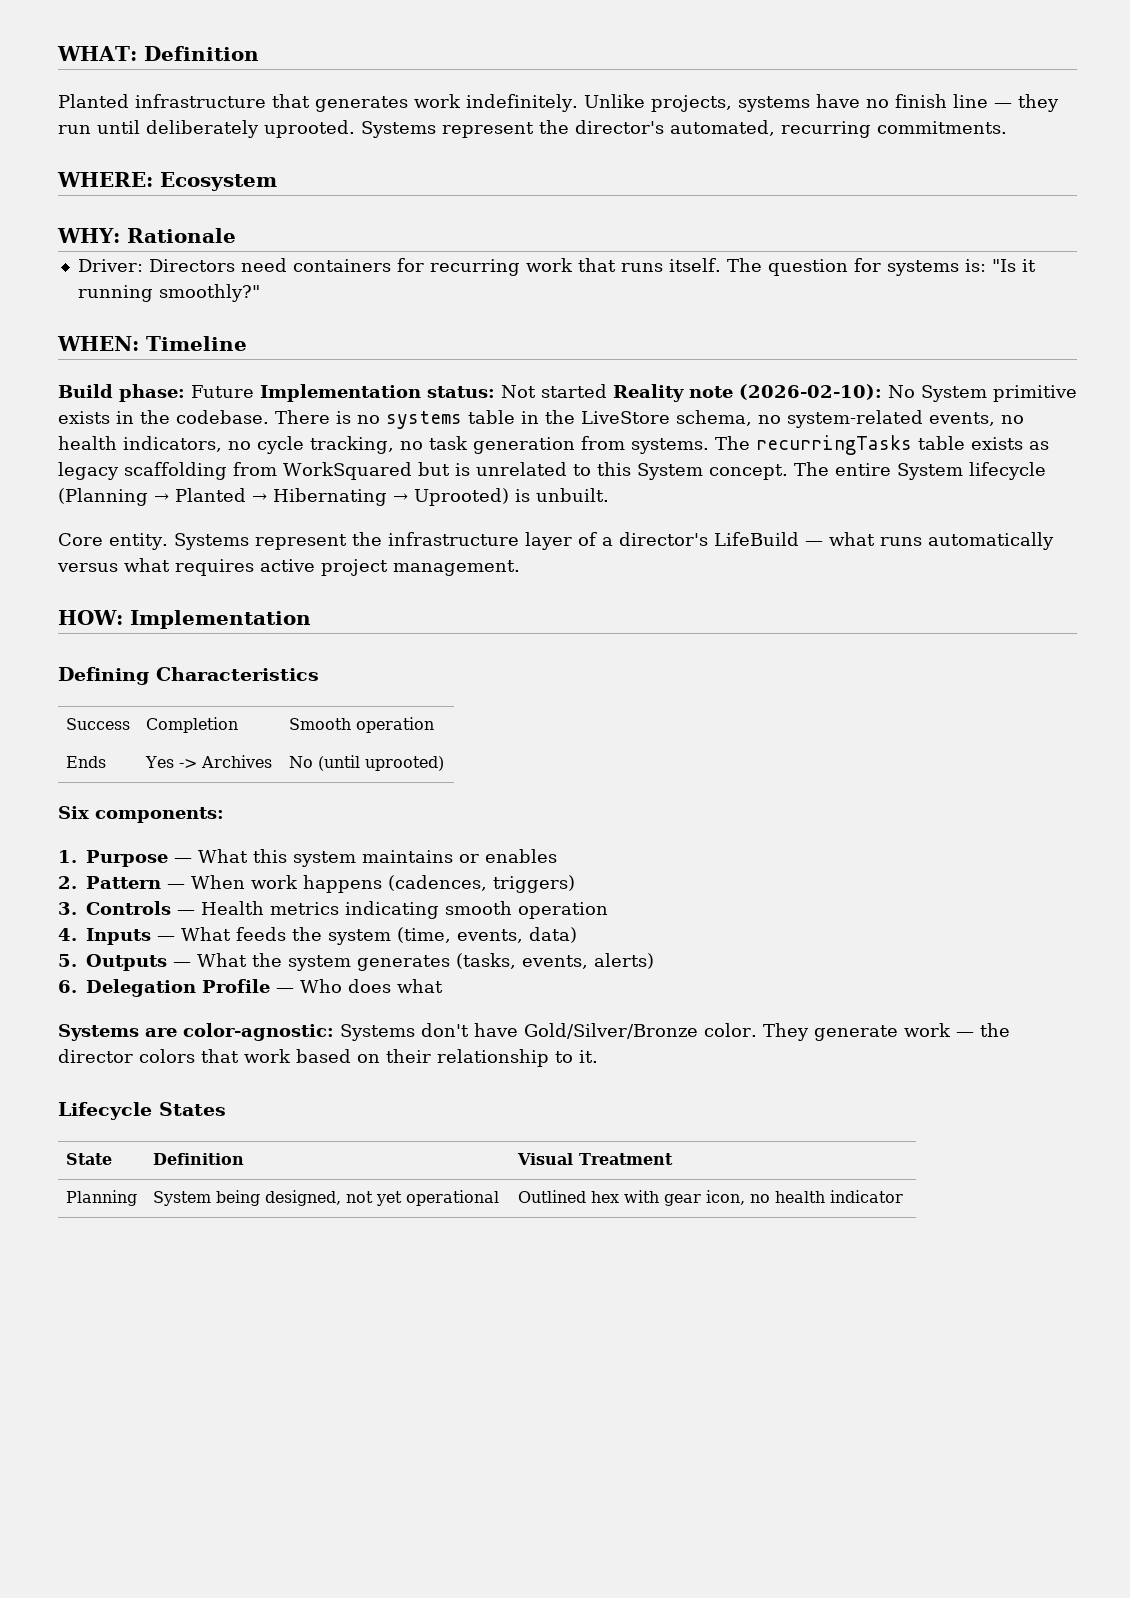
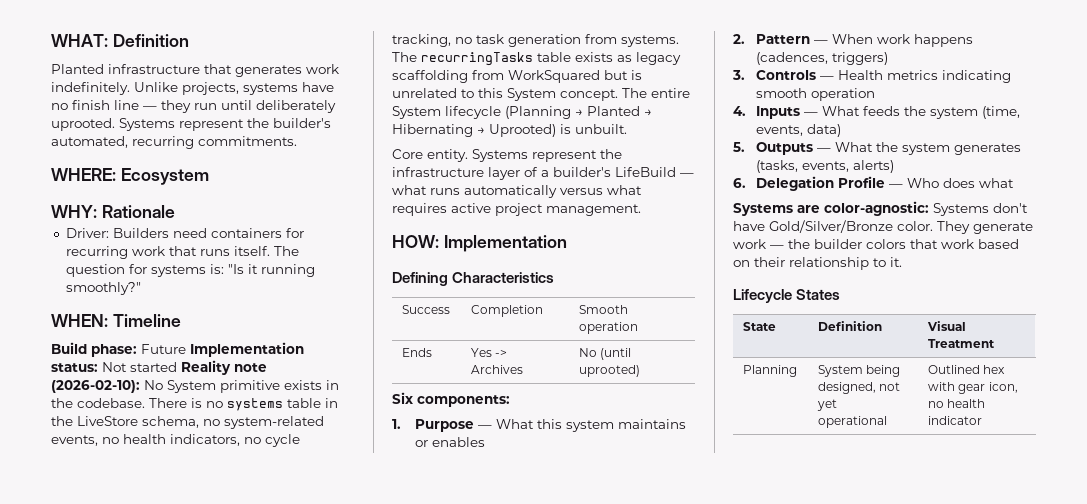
[575,120,664,134] director's -> [273,118,331,128] builder's
[148,259,235,272] Directors -> [112,228,169,238] Builders
[618,532,708,546] director's -> [553,167,611,177] builder's
[58,1049,133,1063] director -> [814,239,862,249] builder

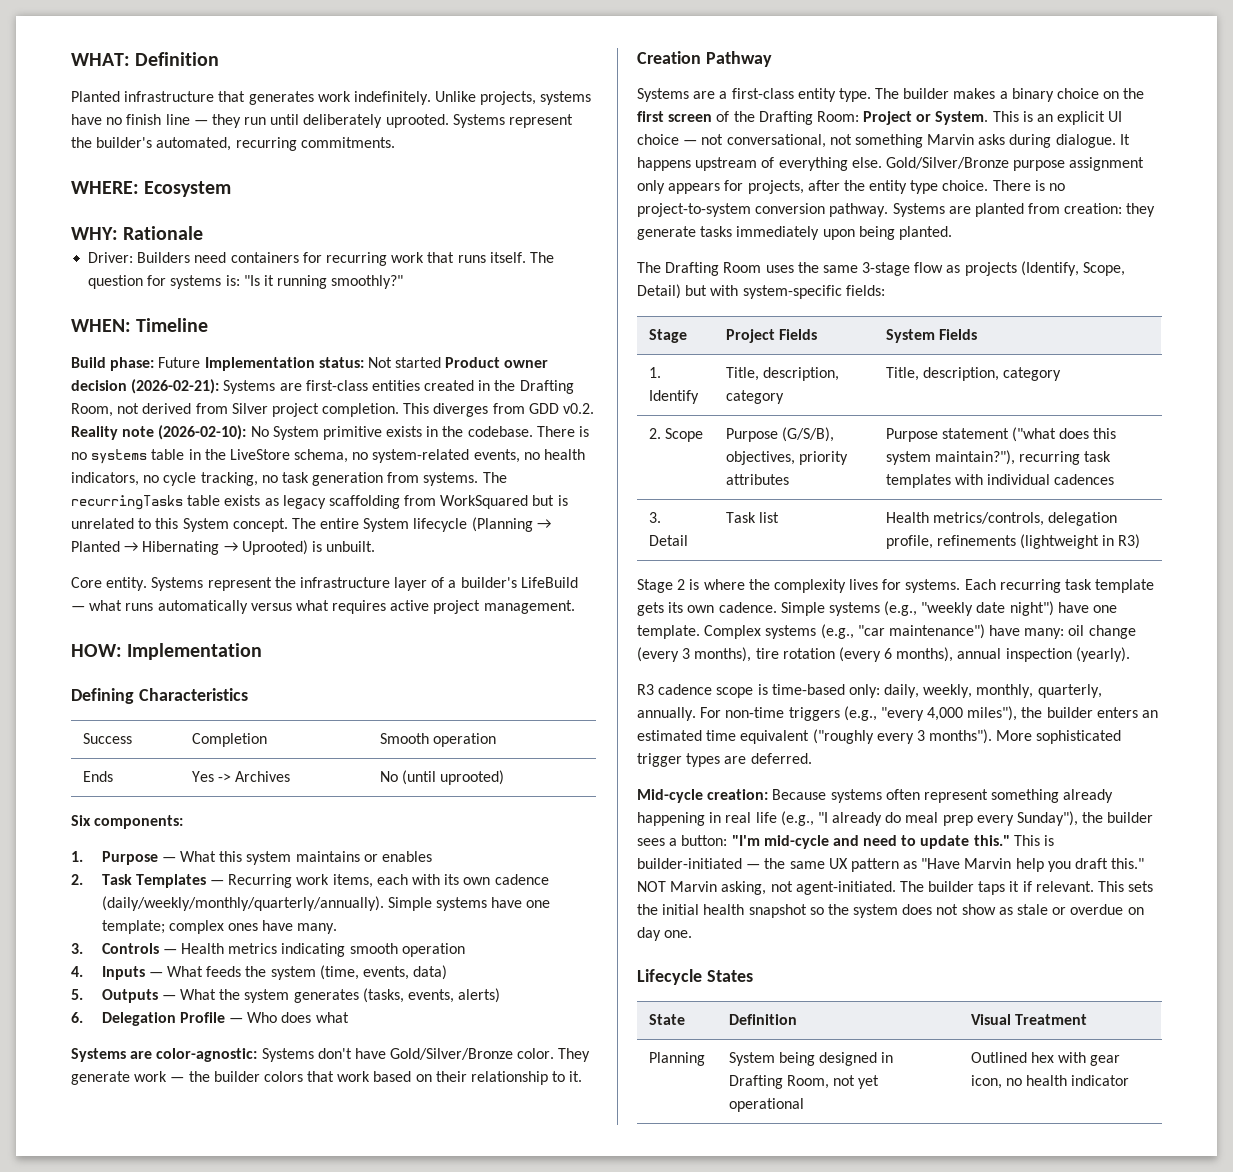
(177, 367) none -> [445,357,549,368] [71,379,574,394] [71,403,595,417] Product owner decision (2026-02-21): Systems are first-class entities created in the Drafting Room, not derived from Silver project completion. This diverges from GDD v0.2.
[755,34,973,47] [755,52,888,65] Pattern — When work happens (cadences, triggers) -> [101,874,549,888] [101,896,551,911] [101,920,338,934] Task Templates — Recurring work items, each with its own cadence (daily/weekly/monthly/quarterly/annually). Simple systems have one template; complex ones have many.
(902, 262) none -> [637,51,772,67] [637,88,1145,102] [637,111,1123,125] [637,134,1130,148] [637,157,1145,171] [637,180,1066,194] [637,203,1156,217] [637,226,952,240] [637,261,1126,276] [637,284,885,299] [648,329,687,343] [725,329,817,343] [885,329,977,343] [648,367,661,378] [648,390,699,404] [725,367,839,381] [725,390,784,404] [885,367,1061,381] [648,428,703,442] [725,427,834,442] [725,451,848,465] [725,474,789,485] [885,427,1117,442] [885,450,1112,465] [885,474,1115,488] [648,512,661,523] [648,535,688,546] [725,512,779,523] [885,512,1117,526] [885,534,1141,549] [637,579,1155,593] [637,601,1118,616] [637,624,1136,639] [637,647,1130,662] [637,684,1102,698] [637,706,1159,721] [637,729,1122,744] [637,753,812,767] [637,789,1114,803] [637,811,1154,826] [637,835,1055,849] [637,858,1145,872] [637,881,1154,895] [637,904,1144,918] [637,927,693,941] // Creation Pathway // Systems are a first-class entity type. The builder makes a binary choice on the first screen of the Drafting Room: Project or System. This is an explicit UI choice — not conversational, not something Marvin asks during dialogue. It happens upstream of everything else. Gold/Silver/Bronze purpose assignment only appears for projects, after the entity type choice. There is no project-to-system conversion pathway. Systems are planted from creation: they generate tasks immediately upon being planted. // The Drafting Room uses the same 3-stage flow as projects (Identify, Scope, Detail) but with system-specific fields: // Stage | Project Fields | System Fields // 1. Identify | Title, description, category | Title, description, category // 2. Scope | Purpose (G/S/B), objectives, priority attributes | Purpose statement ("what does this system maintain?"), recurring task templates with individual cadences // 3. Detail | Task list | Health metrics/controls, delegation profile, refinements (lightweight in R3) // Stage 2 is where the complexity lives for systems. Each recurring task template gets its own cadence. Simple systems (e.g., "weekly date night") have one template. Complex systems (e.g., "car maintenance") have many: oil change (every 3 months), tire rotation (every 6 months), annual inspection (yearly). // R3 cadence scope is time-based only: daily, weekly, monthly, quarterly, annually. For non-time triggers (e.g., "every 4,000 miles"), the builder enters an estimated time equivalent ("roughly every 3 months"). More sophisticated trigger types are deferred. // Mid-cycle creation: Because systems often represent something already happening in real life (e.g., "I already do meal prep every Sunday"), the builder sees a button: "I'm mid-cycle and need to update this." This is builder-initiated — the same UX pattern as "Have Marvin help you draft this." NOT Marvin asking, not agent-initiated. The builder taps it if relevant. This sets the initial health snapshot so the system does not show as stale or overdue on day one.
[818,382,877,394] designed, -> [818,1052,894,1066] [728,1075,829,1089] designed in Drafting Room,

